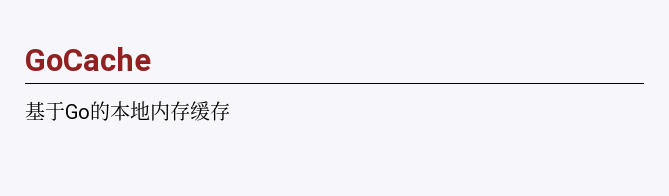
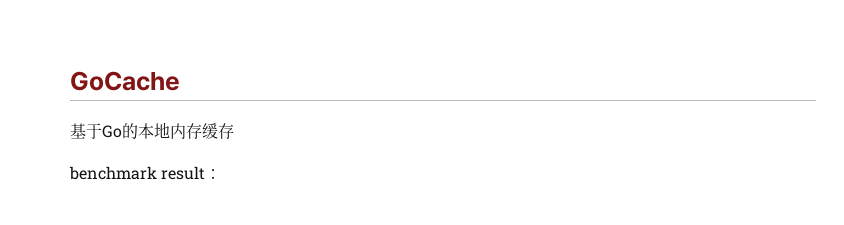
(230, 111) none -> [69,166,222,180] // benchmark result：

